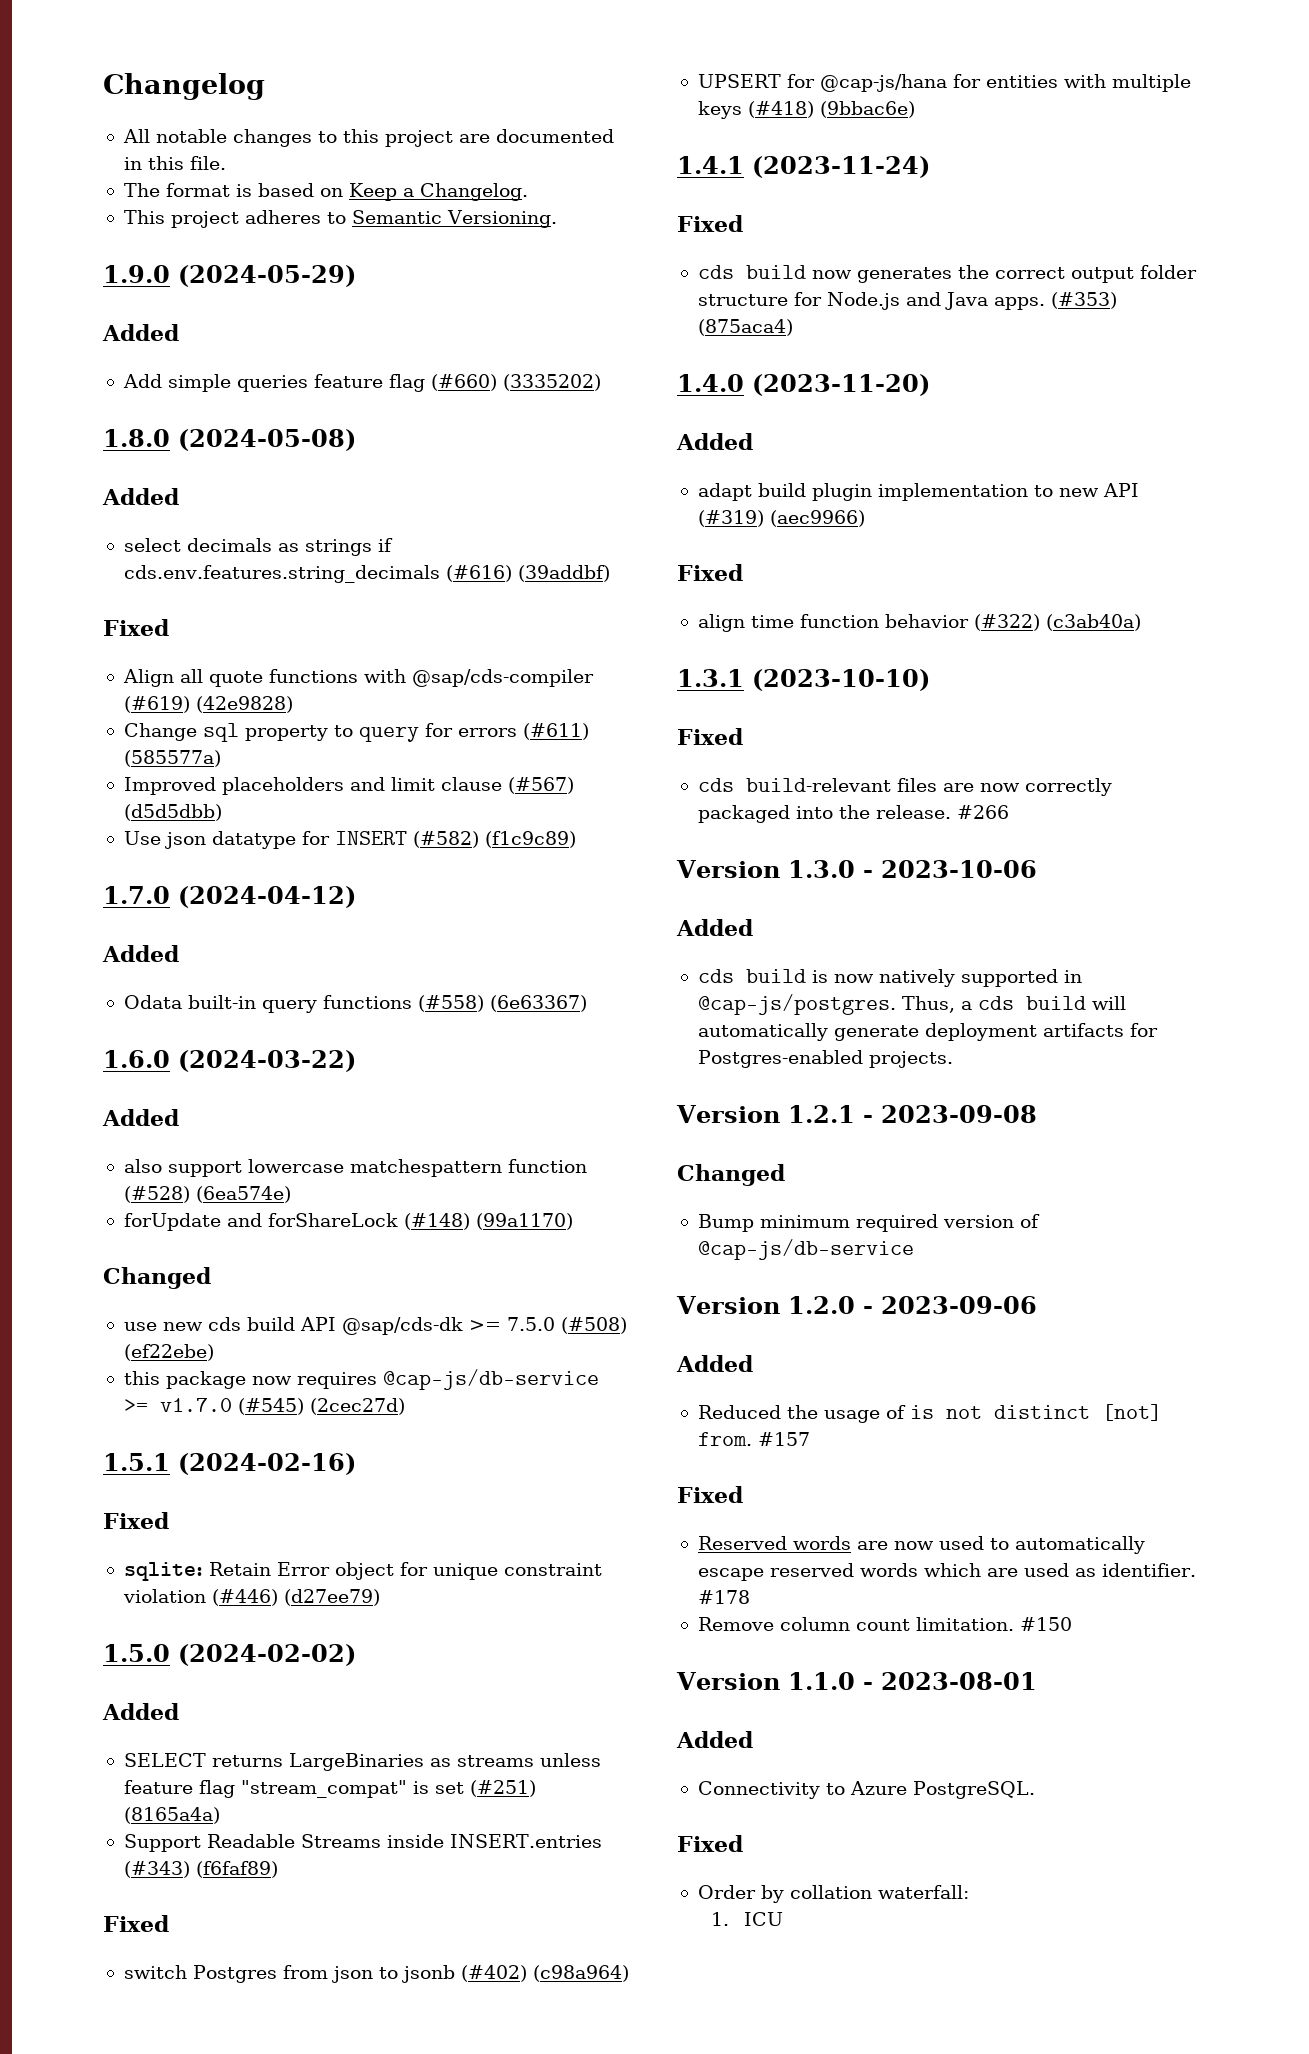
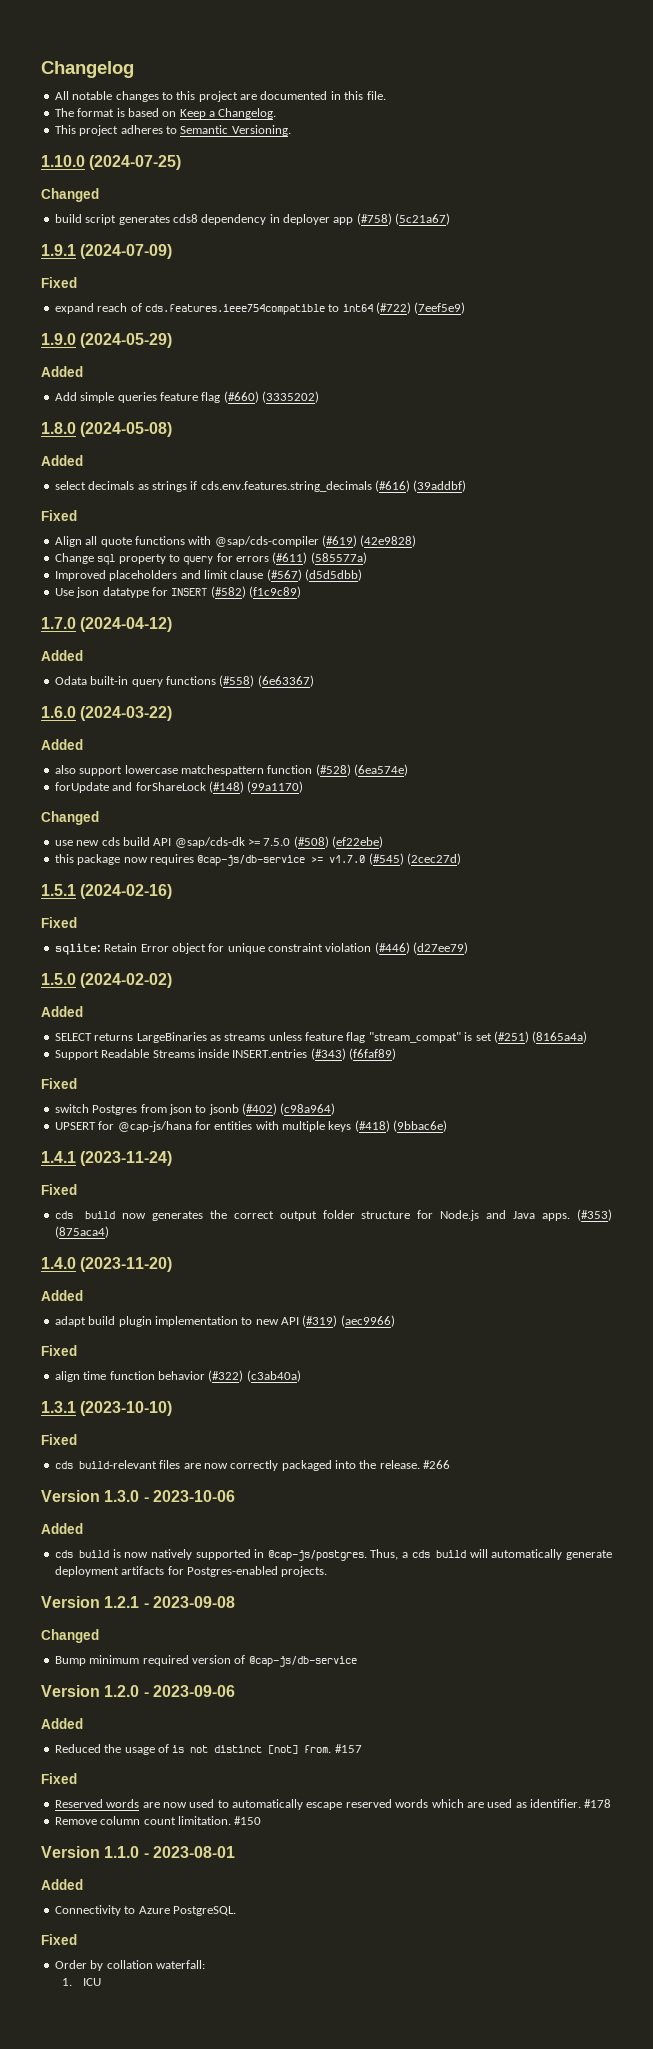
(557, 219) none -> [41,155,182,170] [41,188,99,202] [54,213,451,225] [41,244,173,259] [41,277,77,288] [54,302,466,315] // 1.10.0 (2024-07-25) // Changed // build script generates cds8 dependency in deployer app (#758) (5c21a67) // 1.9.1 (2024-07-09) // Fixed // expand reach of cds.features.ieee754compatible to int64 (#722) (7eef5e9)

